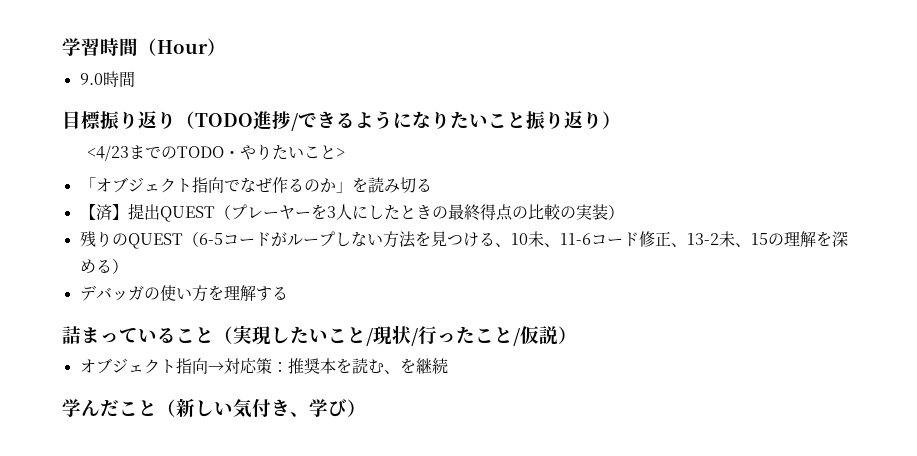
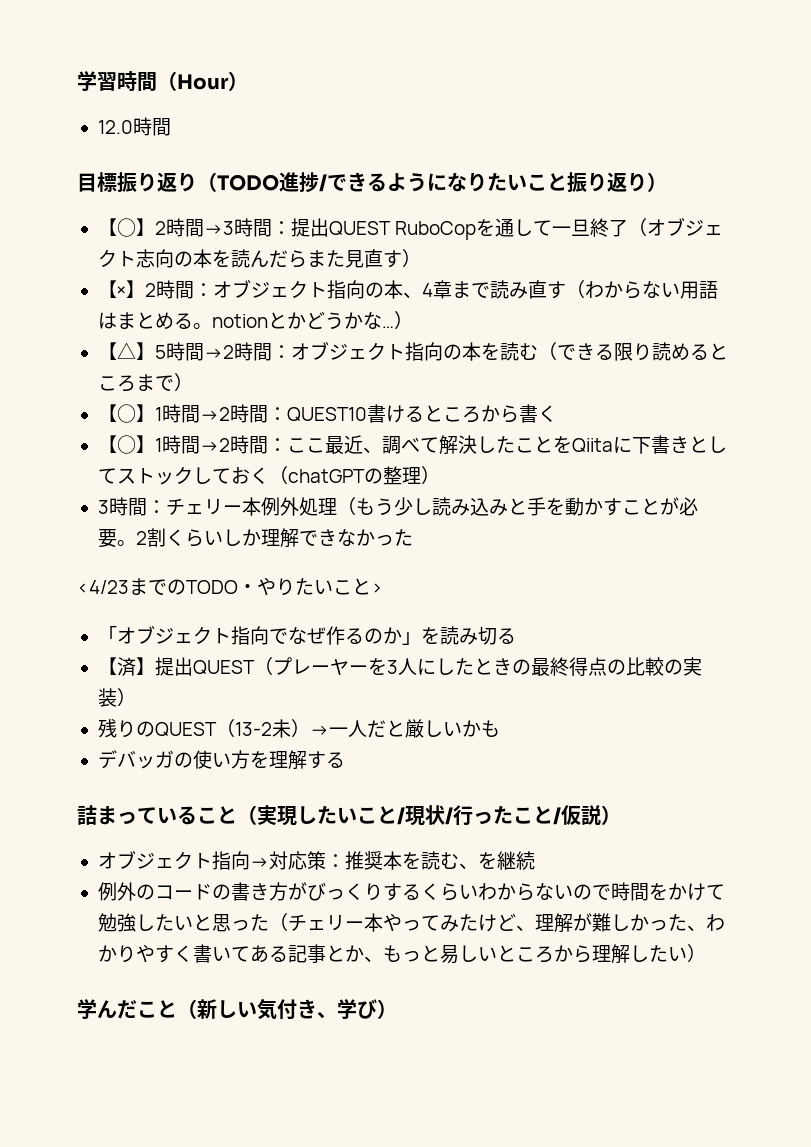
[79,73,103,85] 9.0 -> [97,120,133,134] 12.0
(621, 120) none -> [97,217,724,240] [97,249,421,268] [97,279,718,299] [97,311,413,330] [97,341,728,361] [97,373,193,392] [97,404,557,423] [97,435,727,455] [97,466,440,485] [97,497,698,516] [97,528,413,548] // 【○】2時間→3時間：提出QUEST RuboCopを通して一旦終了（オブジェクト志向の本を読んだらまた見直す） // 【×】2時間：オブジェクト指向の本、4章まで読み直す（わからない用語はまとめる。notionとかどうかな…） // 【△】5時間→2時間：オブジェクト指向の本を読む（できる限り読めるところまで） // 【○】1時間→2時間：QUEST10書けるところから書く // 【○】1時間→2時間：ここ最近、調べて解決したことをQiitaに下書きとしてストックしておく（chatGPTの整理） // 3時間：チェリー本例外処理（もう少し読み込みと手を動かすことが必要。2割くらいしか理解できなかった
[198,231,848,248] [79,259,128,274] 6-5コードがループしない方法を見つける、10未、11-6コード修正、13-2未、15の理解を深める） -> [234,719,500,738] 13-2未）→一人だと厳しいかも
(448, 366) none -> [97,882,725,901] [97,913,725,933] [97,944,706,964] // 例外のコードの書き方がびっくりするくらいわからないので時間をかけて勉強したいと思った（チェリー本やってみたけど、理解が難しかった、わかりやすく書いてある記事とか、もっと易しいところから理解したい）

